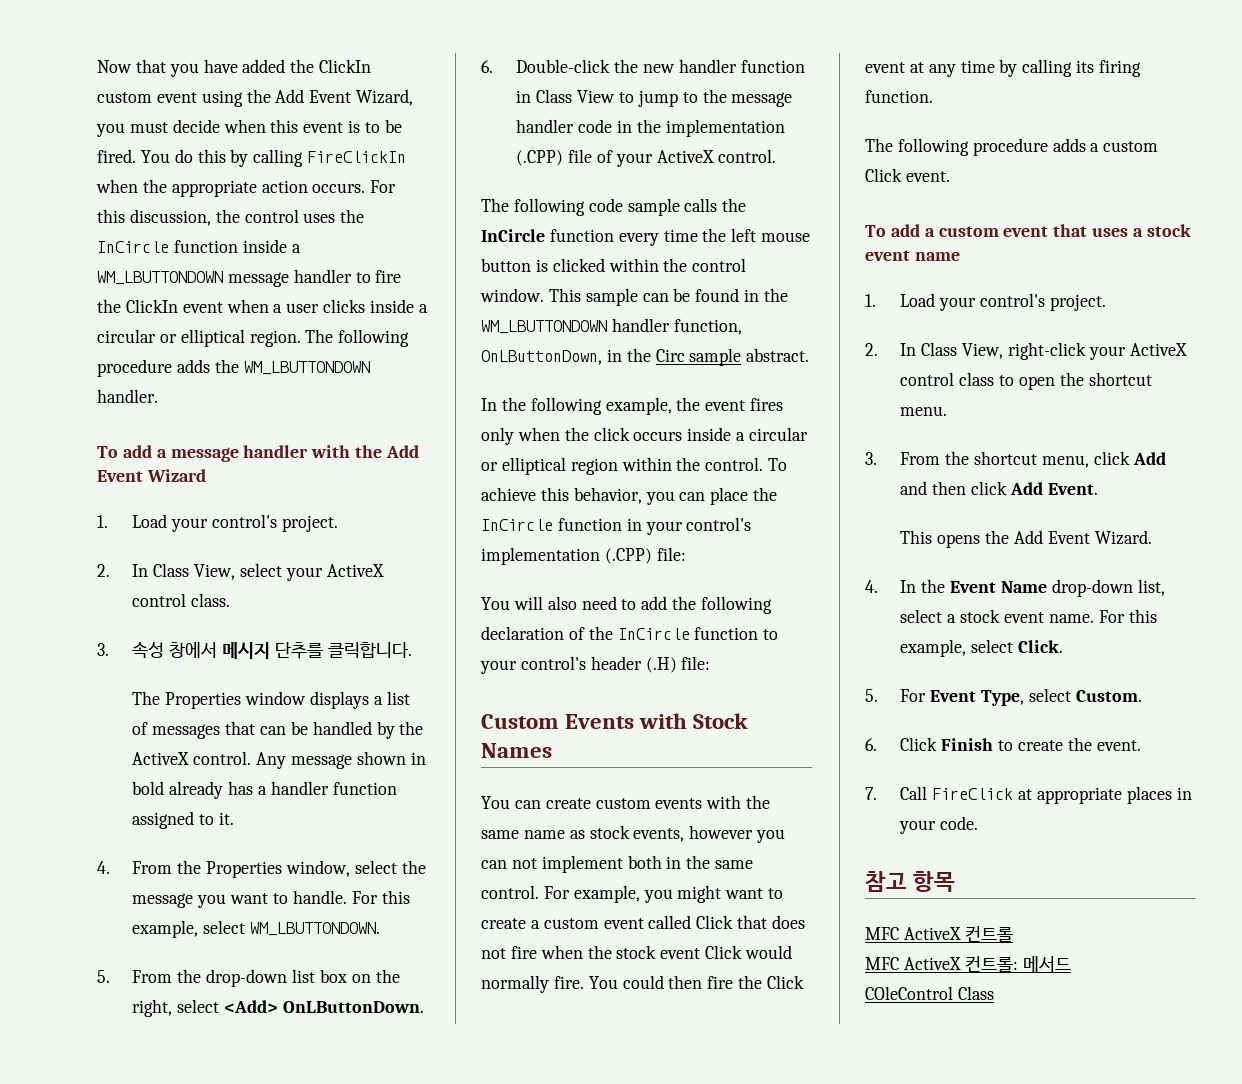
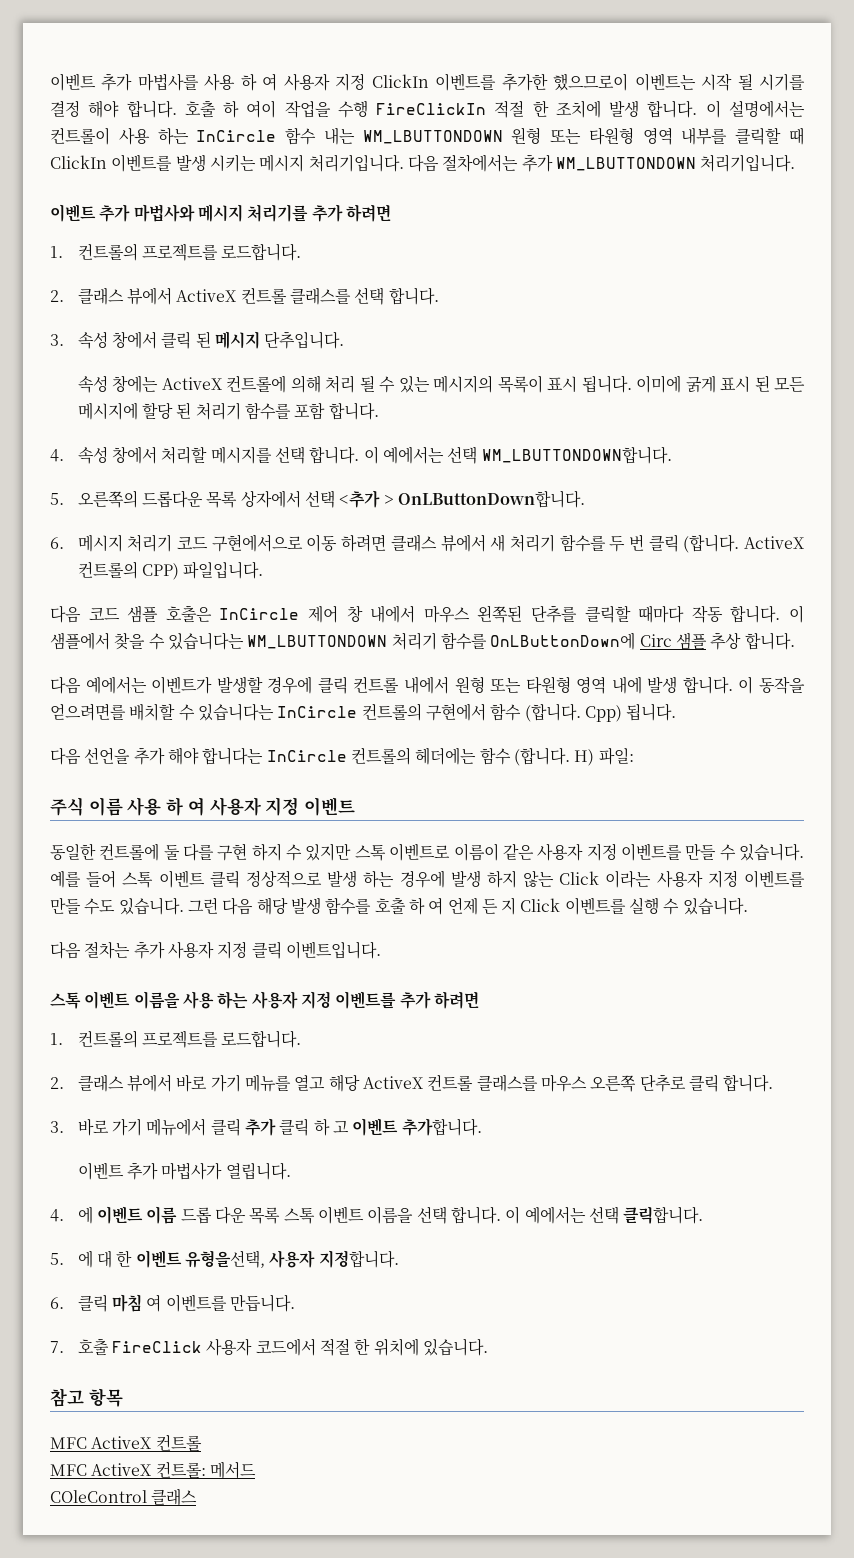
[97,59,372,77] [97,89,414,107] [96,119,402,137] [97,149,407,167] [96,179,397,197] [97,209,365,226] [97,239,301,253] [97,269,402,287] [97,299,428,313] [97,329,410,347] [97,359,370,377] [97,389,158,403] [97,445,420,462] [97,469,206,482] [97,514,338,532] [97,563,384,581] [132,593,231,607] [97,642,412,659] [132,691,410,709] [132,721,424,739] [132,751,426,769] [132,781,397,799] [132,811,235,829] [97,860,426,878] [132,890,410,908] [132,920,381,938] [97,969,400,987] [132,999,424,1017] [481,59,805,73] [516,89,793,107] [516,119,785,137] [516,149,776,167] [481,198,747,216] [481,228,811,246] [481,258,747,272] [480,288,789,306] [481,318,742,335] [481,348,810,366] [481,397,784,415] [481,427,809,445] [481,457,788,475] [481,487,778,505] [481,517,752,535] [481,547,686,565] [481,596,773,614] [481,626,779,640] [480,656,711,674] [481,713,749,729] [481,743,552,758] [481,795,771,809] [481,825,786,843] [481,855,754,873] [481,885,784,903] [481,915,806,929] [481,945,793,959] [481,975,805,993] [865,59,1142,77] [865,90,933,103] [865,138,1159,156] [865,168,950,182] [865,224,1191,237] [865,250,960,261] [865,293,1106,311] [865,342,1187,360] [900,372,1152,390] [900,406,948,416] [865,451,1166,468] [900,481,1098,495] [900,530,1152,548] [865,579,1165,597] [900,609,1157,623] [900,639,1064,657] [865,688,1142,706] [865,737,1141,751] [865,786,1192,804] [899,816,979,834] Now that you have added the ClickIn custom event using the Add Event Wizard, you must decide when this event is to be fired. You do this by calling FireClickIn when the appropriate action occurs. For this discussion, the control uses the InCircle function inside a WM_LBUTTONDOWN message handler to fire the ClickIn event when a user clicks inside a circular or elliptical region. The following procedure adds the WM_LBUTTONDOWN handler. // To add a message handler with the Add Event Wizard // 1. Load your control's project. // 2. In Class View, select your ActiveX control class. // 3. 속성 창에서 메시지 단추를 클릭합니다. // The Properties window displays a list of messages that can be handled by the ActiveX control. Any message shown in bold already has a handler function assigned to it. // 4. From the Properties window, select the message you want to handle. For this example, select WM_LBUTTONDOWN. // 5. From the drop-down list box on the right, select <Add> OnLButtonDown. // 6. Double-click the new handler function in Class View to jump to the message handler code in the implementation (.CPP) file of your ActiveX control. // The following code sample calls the InCircle function every time the left mouse button is clicked within the control window. This sample can be found in the WM_LBUTTONDOWN handler function, OnLButtonDown, in the Circ sample abstract. // In the following example, the event fires only when the click occurs inside a circular or elliptical region within the control. To achieve this behavior, you can place the InCircle function in your control's implementation (.CPP) file: // You will also need to add the following declaration of the InCircle function to your control's header (.H) file: // Custom Events with Stock Names // You can create custom events with the same name as stock events, however you can not implement both in the same control. For example, you might want to create a custom event called Click that does not fire when the stock event Click would normally fire. You could then fire the Click event at any time by calling its firing function. // The following procedure adds a custom Click event. // To add a custom event that uses a stock event name // 1. Load your control's project. // 2. In Class View, right-click your ActiveX control class to open the shortcut menu. // 3. From the shortcut menu, click Add and then click Add Event. // This opens the Add Event Wizard. // 4. In the Event Name drop-down list, select a stock event name. For this example, select Click. // 5. For Event Type, select Custom. // 6. Click Finish to create the event. // 7. Call FireClick at appropriate places in your code. -> [50,73,806,91] [50,100,805,118] [50,127,804,145] [50,154,796,172] [50,204,391,222] [50,243,302,261] [50,287,439,305] [50,331,345,349] [77,375,805,393] [77,402,379,420] [50,446,672,464] [50,490,585,508] [50,534,805,553] [77,561,264,580] [50,605,805,623] [50,632,795,650] [50,676,805,694] [50,703,677,722] [50,747,634,766] [50,797,356,816] [50,843,805,861] [50,870,805,888] [50,897,748,915] [50,941,381,959] [50,991,479,1009] [50,1030,302,1048] [50,1074,774,1092] [50,1118,482,1136] [77,1162,291,1180] [50,1206,704,1224] [50,1250,399,1268] [50,1294,296,1312] [50,1338,488,1356] 이벤트 추가 마법사를 사용 하 여 사용자 지정 ClickIn 이벤트를 추가한 했으므로이 이벤트는 시작 될 시기를 결정 해야 합니다. 호출 하 여이 작업을 수행 FireClickIn 적절 한 조치에 발생 합니다. 이 설명에서는 컨트롤이 사용 하는 InCircle 함수 내는 WM_LBUTTONDOWN 원형 또는 타원형 영역 내부를 클릭할 때 ClickIn 이벤트를 발생 시키는 메시지 처리기입니다. 다음 절차에서는 추가 WM_LBUTTONDOWN 처리기입니다. // 이벤트 추가 마법사와 메시지 처리기를 추가 하려면 // 1. 컨트롤의 프로젝트를 로드합니다. // 2. 클래스 뷰에서 ActiveX 컨트롤 클래스를 선택 합니다. // 3. 속성 창에서 클릭 된 메시지 단추입니다. // 속성 창에는 ActiveX 컨트롤에 의해 처리 될 수 있는 메시지의 목록이 표시 됩니다. 이미에 굵게 표시 된 모든 메시지에 할당 된 처리기 함수를 포함 합니다. // 4. 속성 창에서 처리할 메시지를 선택 합니다. 이 예에서는 선택 WM_LBUTTONDOWN합니다. // 5. 오른쪽의 드롭다운 목록 상자에서 선택 <추가 > OnLButtonDown합니다. // 6. 메시지 처리기 코드 구현에서으로 이동 하려면 클래스 뷰에서 새 처리기 함수를 두 번 클릭 (합니다. ActiveX 컨트롤의 CPP) 파일입니다. // 다음 코드 샘플 호출은 InCircle 제어 창 내에서 마우스 왼쪽된 단추를 클릭할 때마다 작동 합니다. 이 샘플에서 찾을 수 있습니다는 WM_LBUTTONDOWN 처리기 함수를 OnLButtonDown에 Circ 샘플 추상 합니다. // 다음 예에서는 이벤트가 발생할 경우에 클릭 컨트롤 내에서 원형 또는 타원형 영역 내에 발생 합니다. 이 동작을 얻으려면를 배치할 수 있습니다는 InCircle 컨트롤의 구현에서 함수 (합니다. Cpp) 됩니다. // 다음 선언을 추가 해야 합니다는 InCircle 컨트롤의 헤더에는 함수 (합니다. H) 파일: // 주식 이름 사용 하 여 사용자 지정 이벤트 // 동일한 컨트롤에 둘 다를 구현 하지 수 있지만 스톡 이벤트로 이름이 같은 사용자 지정 이벤트를 만들 수 있습니다. 예를 들어 스톡 이벤트 클릭 정상적으로 발생 하는 경우에 발생 하지 않는 Click 이라는 사용자 지정 이벤트를 만들 수도 있습니다. 그런 다음 해당 발생 함수를 호출 하 여 언제 든 지 Click 이벤트를 실행 수 있습니다. // 다음 절차는 추가 사용자 지정 클릭 이벤트입니다. // 스톡 이벤트 이름을 사용 하는 사용자 지정 이벤트를 추가 하려면 // 1. 컨트롤의 프로젝트를 로드합니다. // 2. 클래스 뷰에서 바로 가기 메뉴를 열고 해당 ActiveX 컨트롤 클래스를 마우스 오른쪽 단추로 클릭 합니다. // 3. 바로 가기 메뉴에서 클릭 추가 클릭 하 고 이벤트 추가합니다. // 이벤트 추가 마법사가 열립니다. // 4. 에 이벤트 이름 드롭 다운 목록 스톡 이벤트 이름을 선택 합니다. 이 예에서는 선택 클릭합니다. // 5. 에 대 한 이벤트 유형을선택, 사용자 지정합니다. // 6. 클릭 마침 여 이벤트를 만듭니다. // 7. 호출 FireClick 사용자 코드에서 적절 한 위치에 있습니다.
[957,986,994,1000] Class -> [151,1488,198,1506] 클래스

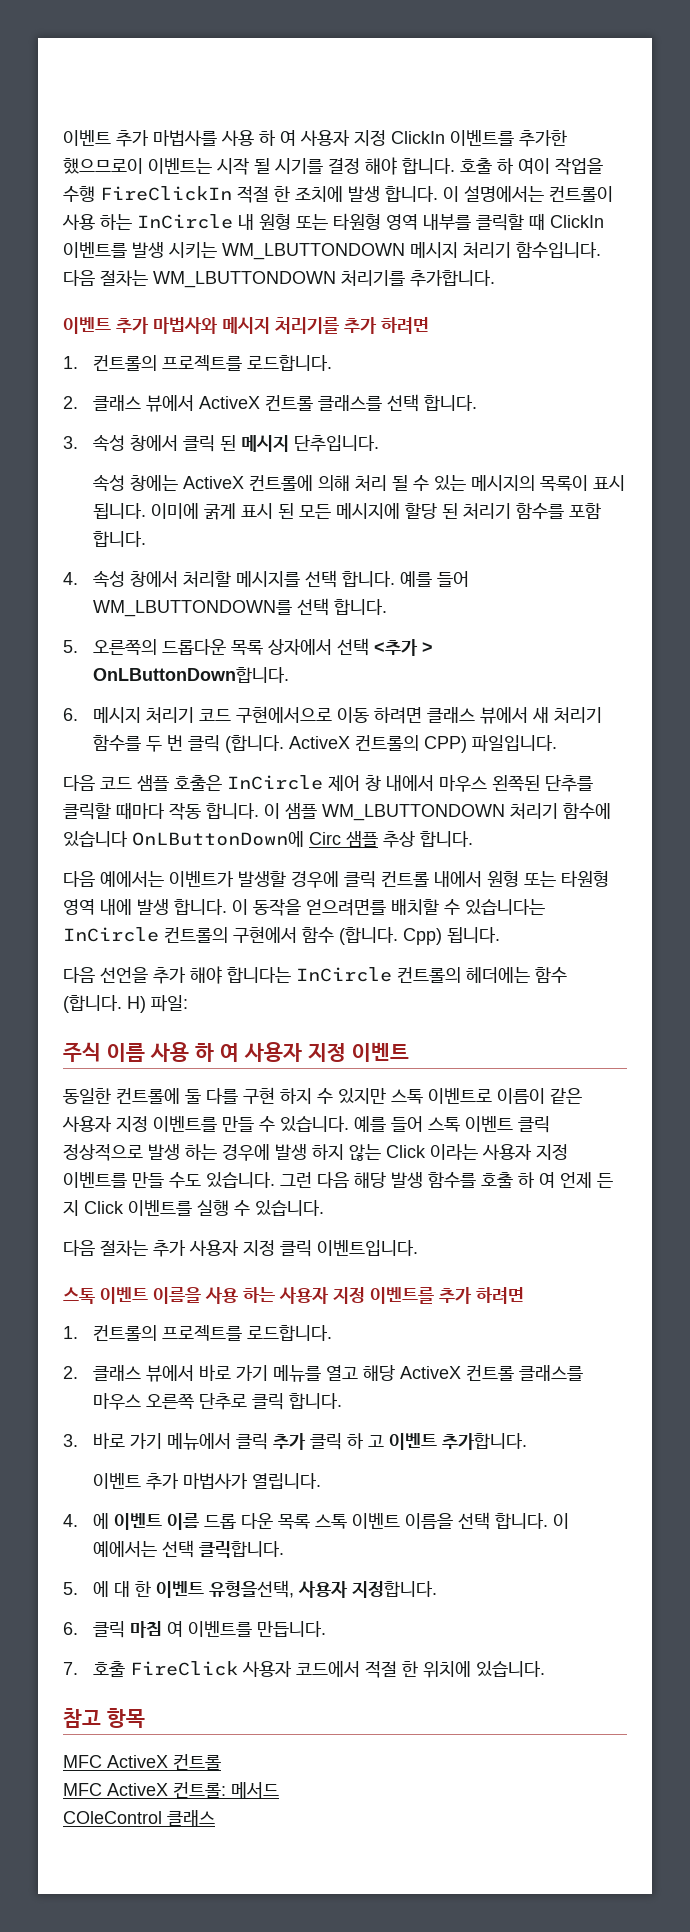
[285,127,503,145] 함수 내는 WM_LBUTTONDOWN -> [238,214,254,230] 내
[259,154,796,172] 메시지 처리기입니다. 다음 절차에서는 추가 WM_LBUTTONDOWN 처리기입니다. -> [222,242,601,260] [63,270,495,288] WM_LBUTTONDOWN 메시지 처리기 함수입니다. 다음 절차는 WM_LBUTTONDOWN 처리기를 추가합니다.
[363,446,672,464] 이 예에서는 선택 WM_LBUTTONDOWN합니다. -> [399,571,469,587] [92,598,387,617] 예를 들어 WM_LBUTTONDOWN를 선택 합니다.
[50,632,487,650] 샘플에서 찾을 수 있습니다는 WM_LBUTTONDOWN 처리기 함수를 -> [285,803,611,821] [63,831,128,847] 샘플 WM_LBUTTONDOWN 처리기 함수에 있습니다

